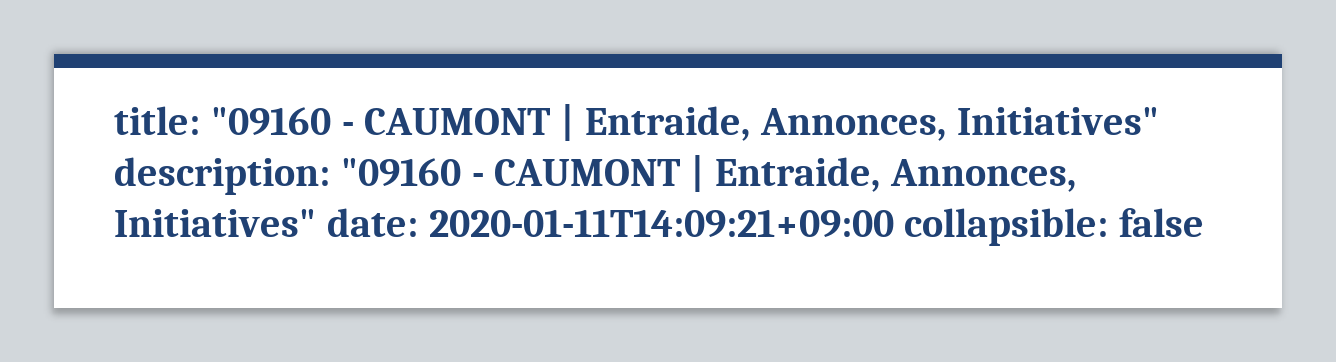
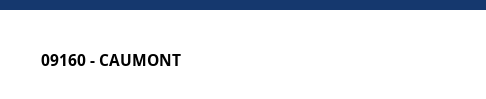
[114,104,1159,141] [114,155,1076,195] [114,208,1205,246] title: "09160 - CAUMONT | Entraide, Annonces, Initiatives" description: "09160 - CAUMONT | Entraide, Annonces, Initiatives" date: 2020-01-11T14:09:21+09:00 collapsible: false -> [41,54,182,66] 09160 - CAUMONT

